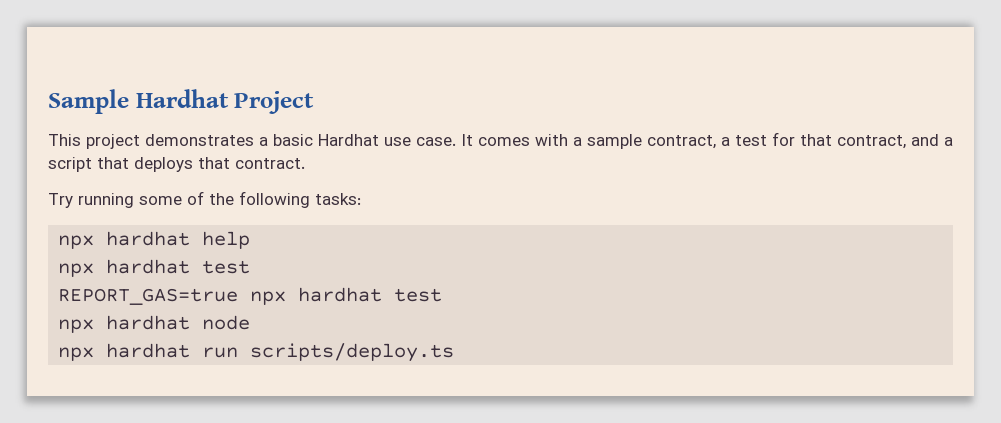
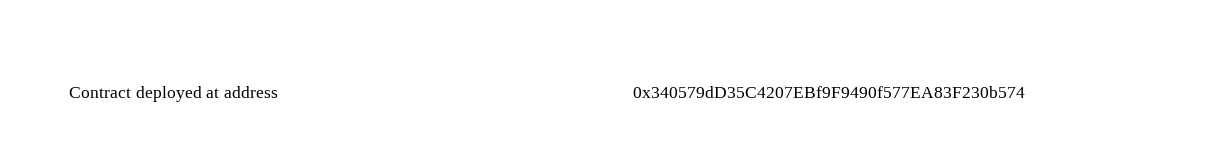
[48,89,315,114] [48,132,953,149] [48,157,305,172] [48,191,361,208] [58,231,251,249] [58,259,251,277] [58,287,443,305] [58,315,251,333] [58,343,455,362] Sample Hardhat Project // This project demonstrates a basic Hardhat use case. It comes with a sample contract, a test for that contract, and a script that deploys that contract. // Try running some of the following tasks: // npx hardhat help // npx hardhat test // REPORT_GAS=true npx hardhat test // npx hardhat node // npx hardhat run scripts/deploy.ts -> [69,86,1025,102] Contract deployed at address 0x340579dD35C4207EBf9F9490f577EA83F230b574

